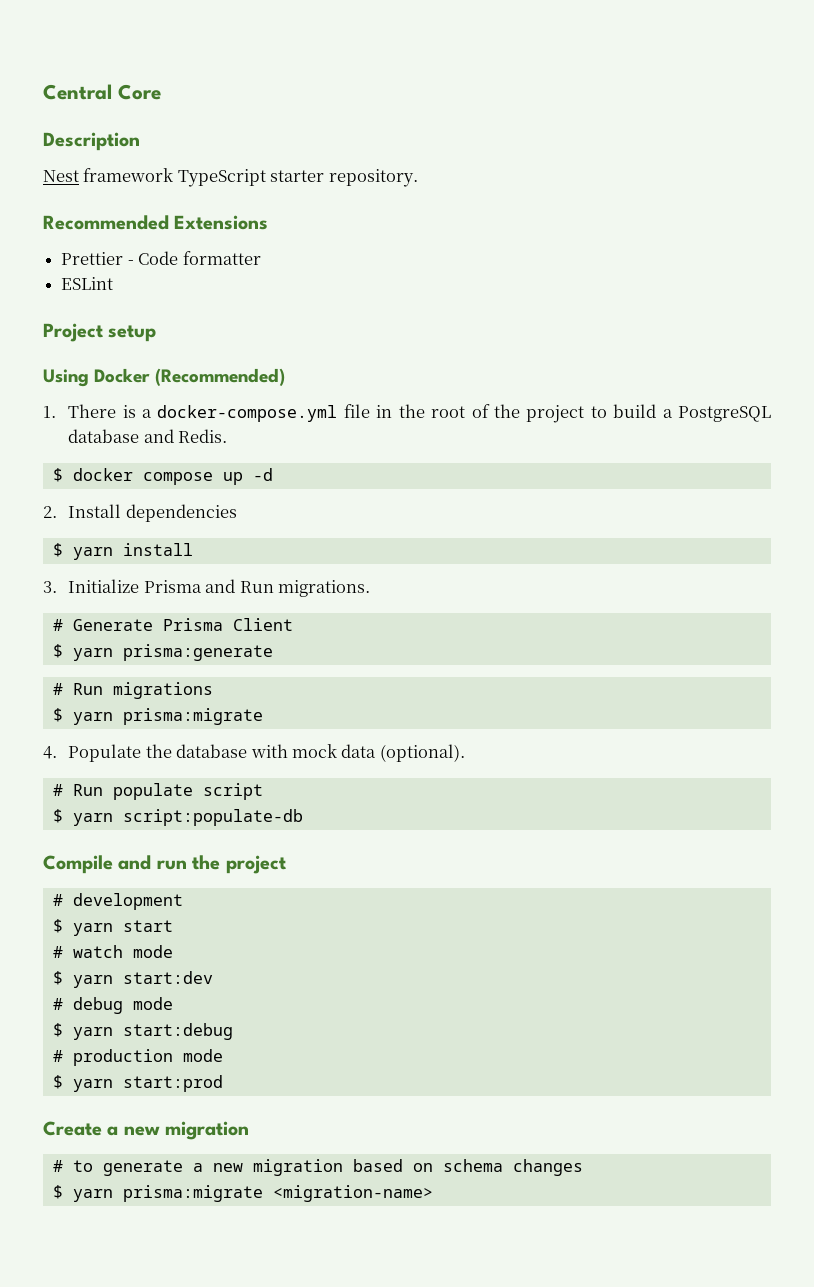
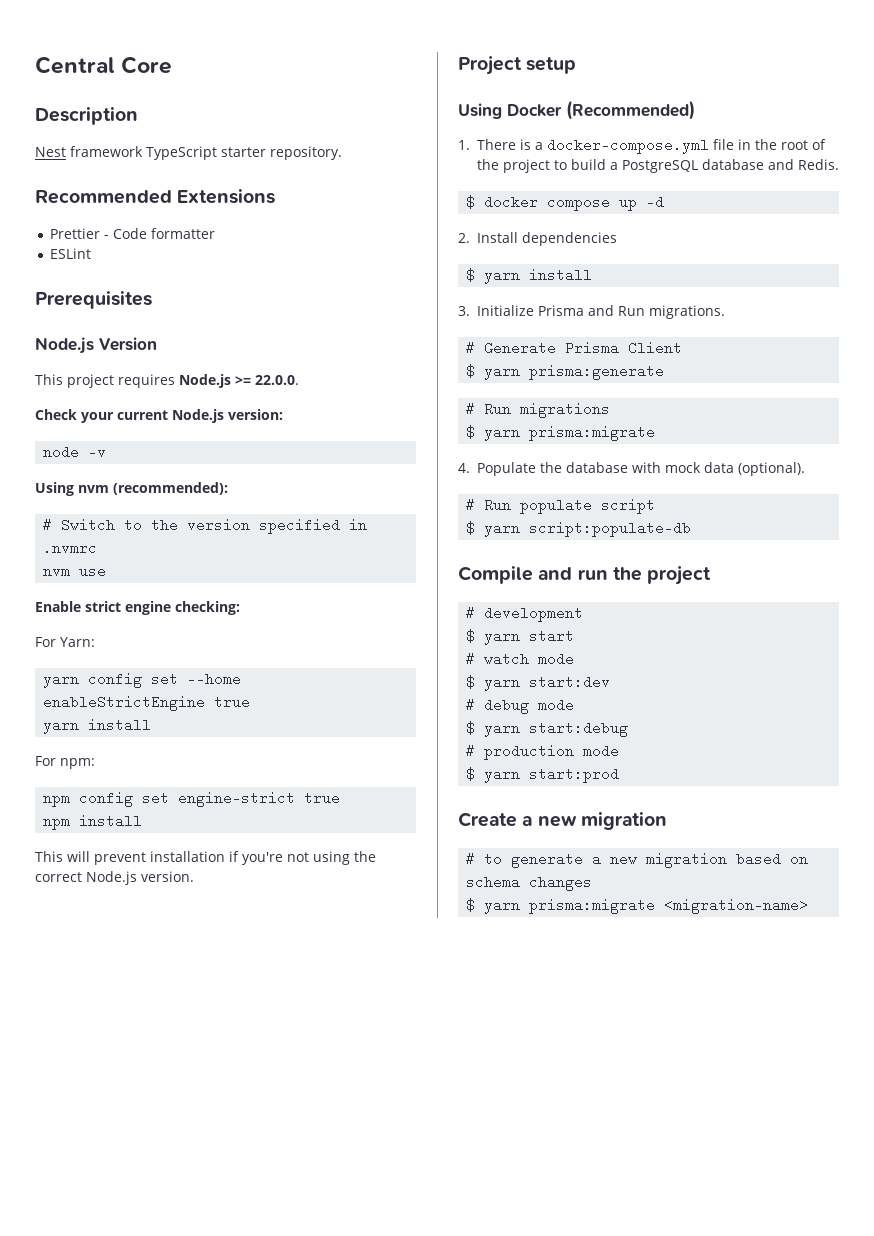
(114, 283) none -> [35,291,152,309] [35,337,157,354] [35,374,299,388] [35,409,283,423] [43,445,107,459] [35,482,228,496] [43,518,368,534] [43,541,98,555] [43,564,107,578] [35,601,240,615] [35,637,95,647] [43,672,242,688] [43,695,251,711] [43,718,152,734] [35,756,95,769] [43,791,341,807] [43,814,143,830] [35,851,376,865] [35,871,194,885] // Prerequisites // Node.js Version // This project requires Node.js >= 22.0.0. // Check your current Node.js version: // node -v // Using nvm (recommended): // # Switch to the version specified in .nvmrc // nvm use // Enable strict engine checking: // For Yarn: // yarn config set --home enableStrictEngine true // yarn install // For npm: // npm config set engine-strict true // npm install // This will prevent installation if you're not using the correct Node.js version.

